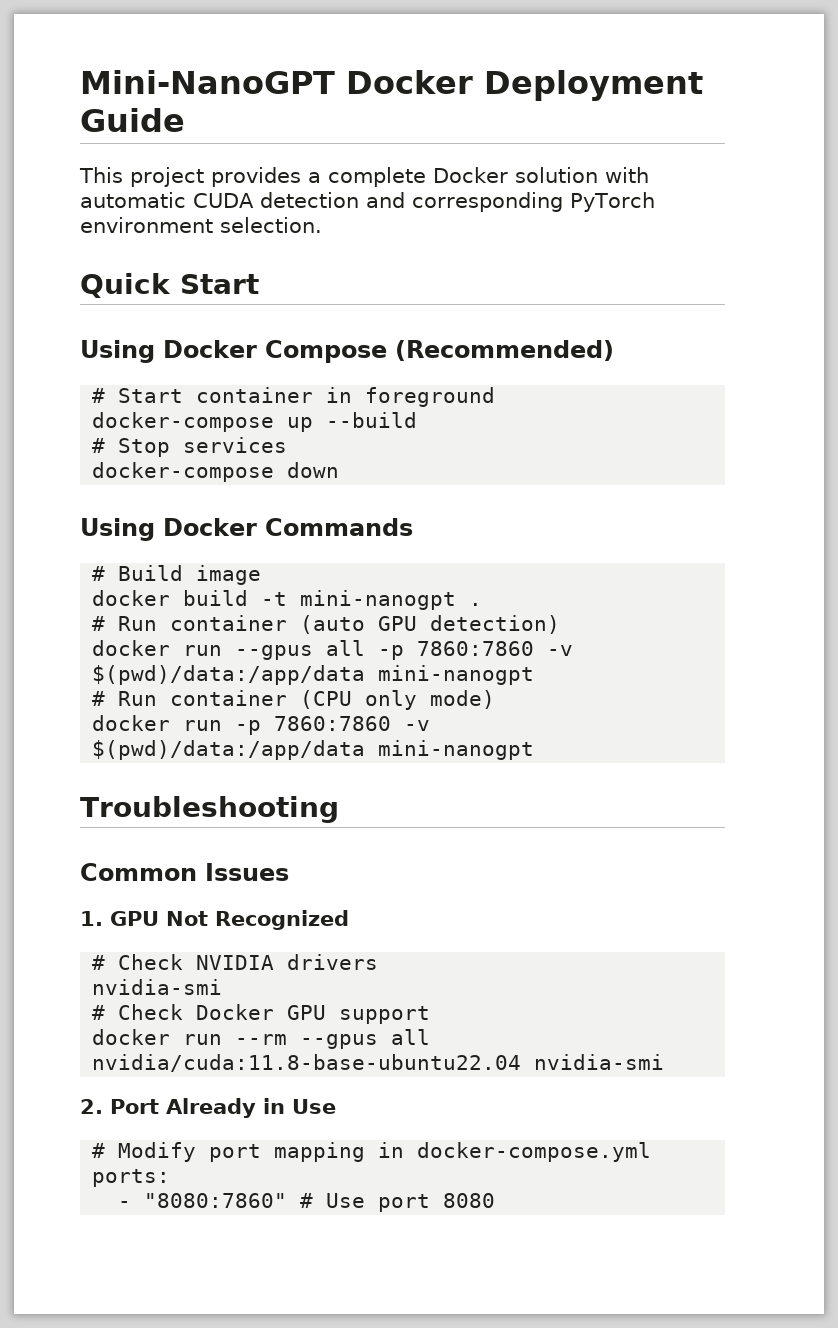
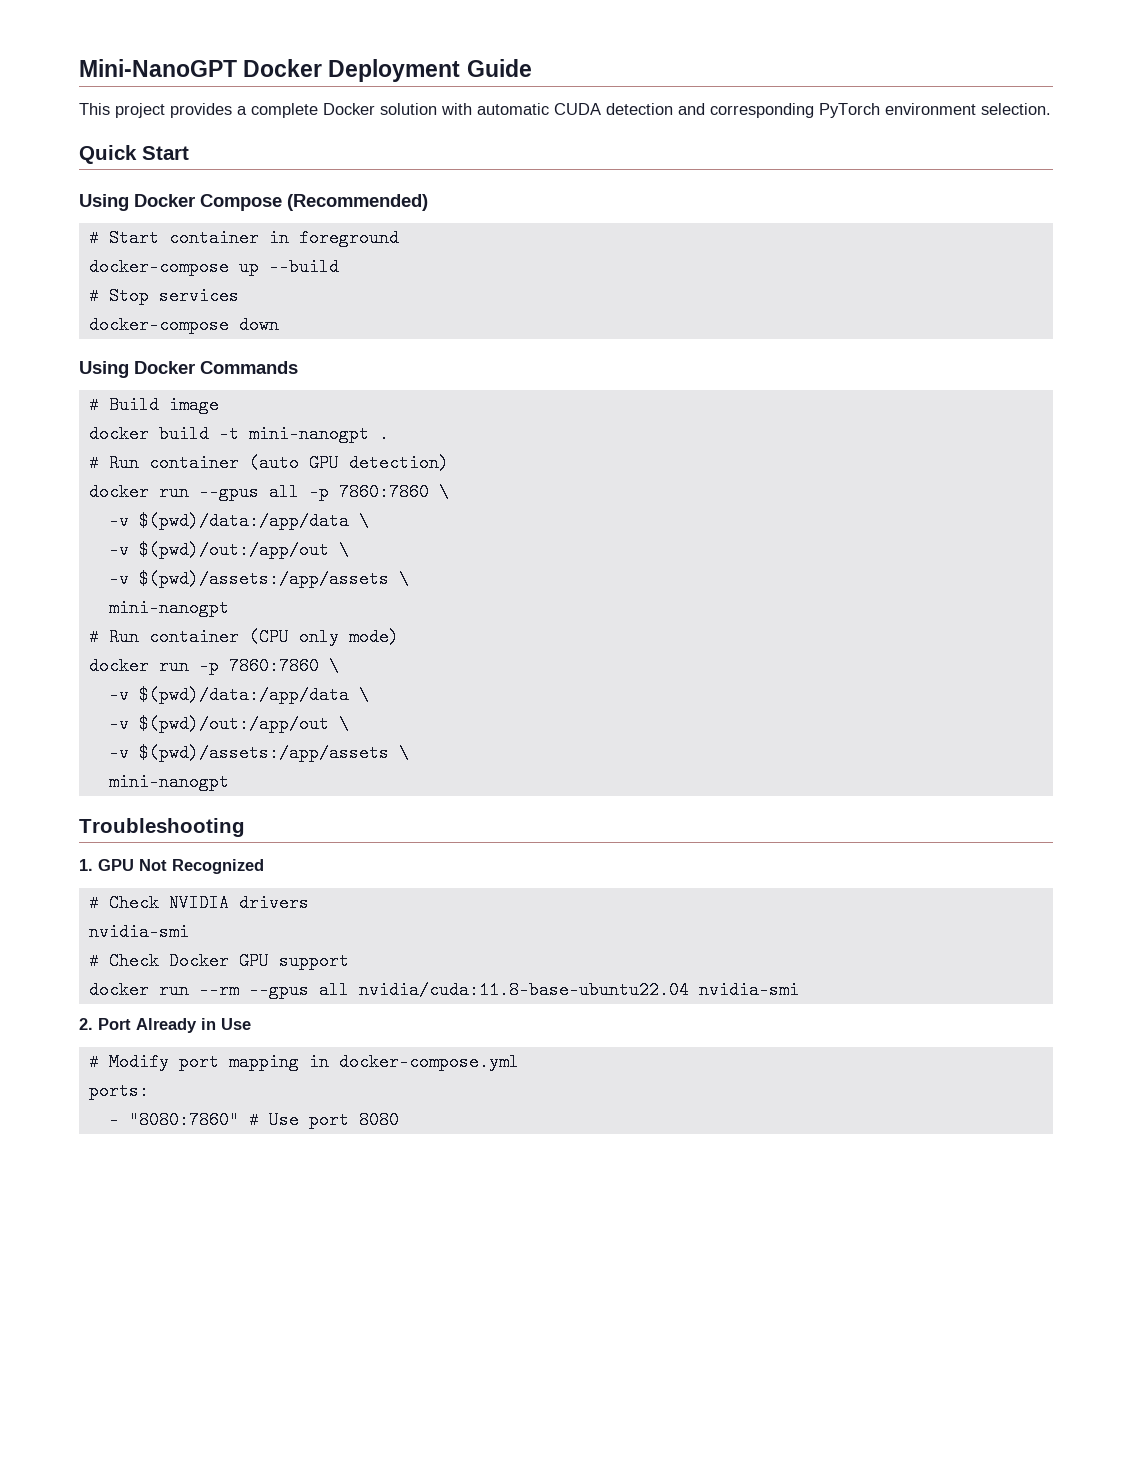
[547,645,574,656] [92,665,366,685] -v $(pwd)/data:/app/data -> [438,483,449,501] [108,512,369,530] [108,541,349,559] [108,570,409,588] \ // -v $(pwd)/data:/app/data \ // -v $(pwd)/out:/app/out \ // -v $(pwd)/assets:/app/assets \ //
[404,720,431,731] [92,740,366,760] -v $(pwd)/data:/app/data -> [328,657,339,675] [108,686,369,704] [108,715,349,733] [108,744,409,762] \ // -v $(pwd)/data:/app/data \ // -v $(pwd)/out:/app/out \ // -v $(pwd)/assets:/app/assets \ //
[80,863,289,881] // Common Issues -> (245, 827) none

